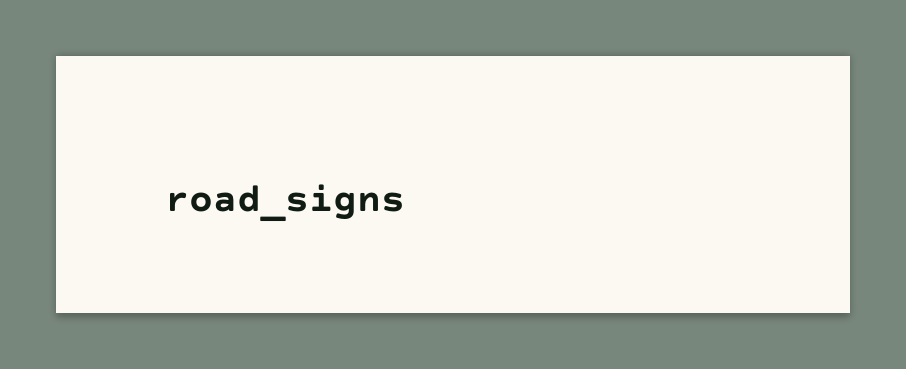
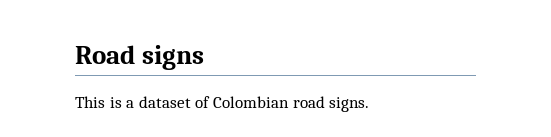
[165,184,405,222] road_signs -> [75,45,205,70] [75,96,370,112] Road signs // This is a dataset of Colombian road signs.

